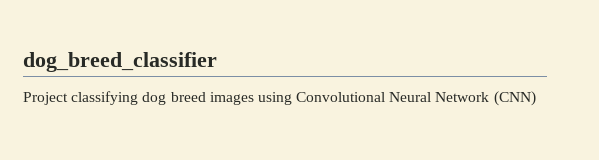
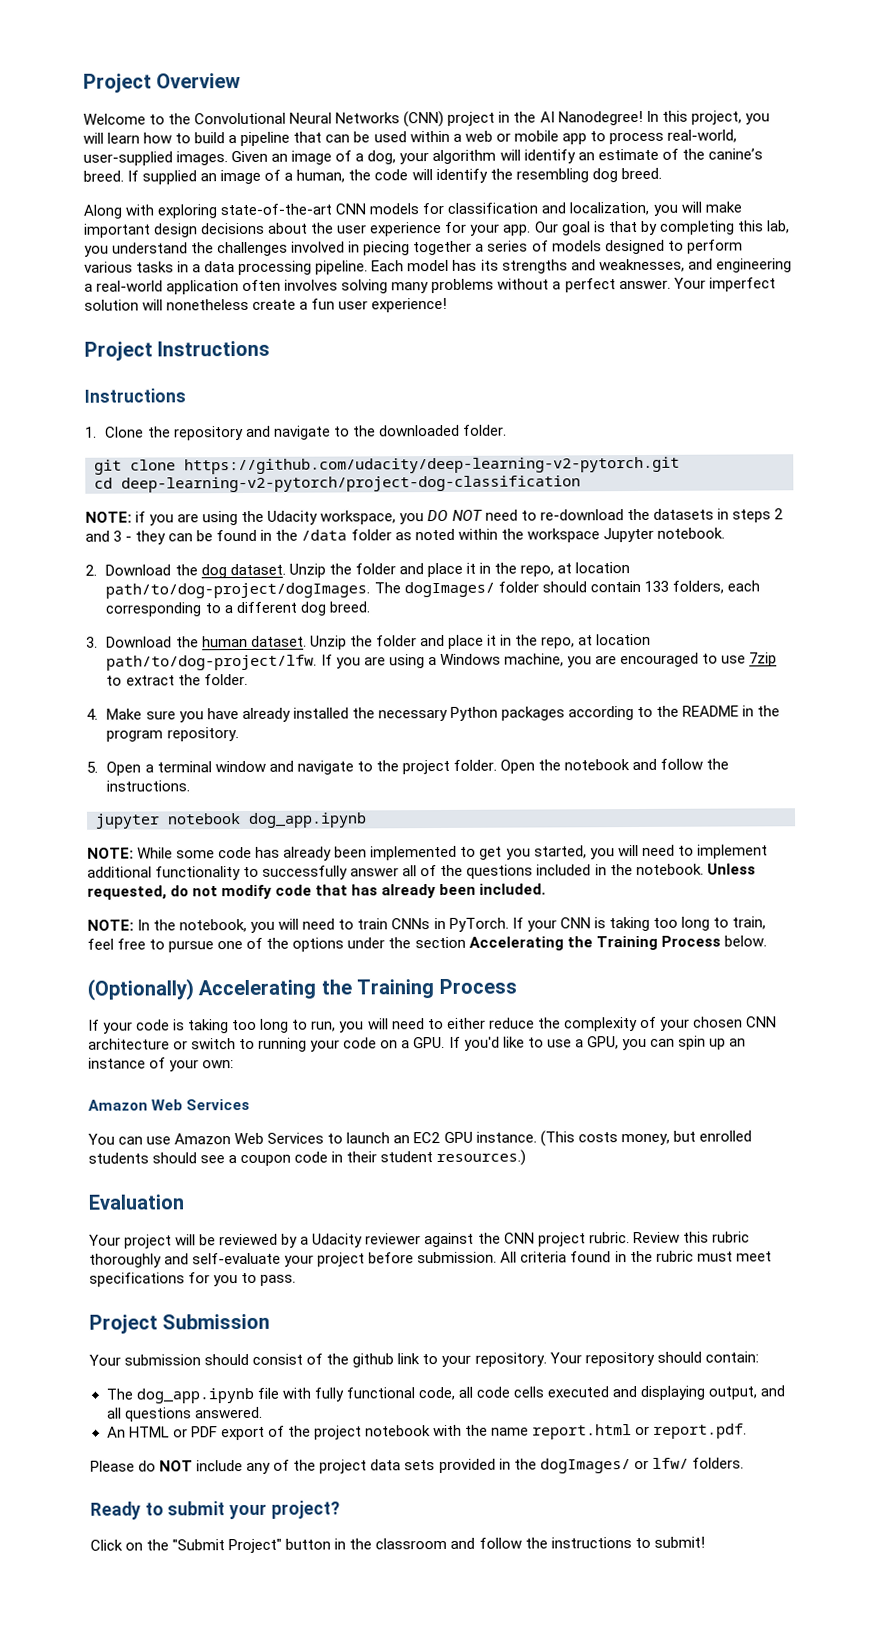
[23,52,217,72] [23,91,536,106] dog_breed_classifier // Project classifying dog breed images using Convolutional Neural Network (CNN) -> [83,73,242,93] [83,110,770,128] [83,129,737,147] [83,148,763,166] [83,167,662,185] [83,201,742,219] [84,220,790,238] [84,239,743,257] [84,258,792,276] [84,277,776,295] [84,297,448,313] [84,340,271,361] [84,388,186,403] [85,424,507,441] [94,456,680,475] [94,475,581,493] [85,508,783,526] [85,527,725,545] [85,562,631,579] [105,580,760,599] [105,601,370,617] [86,633,652,650] [106,652,778,671] [106,673,248,686] [86,705,781,723] [106,727,239,742] [86,758,730,776] [106,780,191,792] [95,812,367,829] [87,844,768,861] [87,863,756,881] [87,883,547,900] [87,916,766,933] [87,935,767,953] [87,978,517,1001] [88,1016,777,1034] [88,1035,747,1052] [88,1057,235,1072] [88,1098,251,1111] [88,1130,752,1147] [88,1149,527,1167] [88,1194,184,1210] [89,1231,750,1249] [89,1250,772,1268] [89,1272,297,1287] [89,1313,271,1334] [89,1351,759,1368] [105,1385,786,1404] [105,1406,263,1422] [106,1423,748,1441] [90,1457,744,1474] [90,1500,340,1520] [90,1536,705,1554] Project Overview // Welcome to the Convolutional Neural Networks (CNN) project in the AI Nanodegree! In this project, you will learn how to build a pipeline that can be used within a web or mobile app to process real-world, user-supplied images. Given an image of a dog, your algorithm will identify an estimate of the canine’s breed. If supplied an image of a human, the code will identify the resembling dog breed. // Along with exploring state-of-the-art CNN models for classification and localization, you will make important design decisions about the user experience for your app. Our goal is that by completing this lab, you understand the challenges involved in piecing together a series of models designed to perform various tasks in a data processing pipeline. Each model has its strengths and weaknesses, and engineering a real-world application often involves solving many problems without a perfect answer. Your imperfect solution will nonetheless create a fun user experience! // Project Instructions // Instructions // 1. Clone the repository and navigate to the downloaded folder. // git clone https://github.com/udacity/deep-learning-v2-pytorch.git // cd deep-learning-v2-pytorch/project-dog-classification // NOTE: if you are using the Udacity workspace, you DO NOT need to re-download the datasets in steps 2 and 3 - they can be found in the /data folder as noted within the workspace Jupyter notebook. // 2. Download the dog dataset. Unzip the folder and place it in the repo, at location path/to/dog-project/dogImages. The dogImages/ folder should contain 133 folders, each corresponding to a different dog breed. // 3. Download the human dataset. Unzip the folder and place it in the repo, at location path/to/dog-project/lfw. If you are using a Windows machine, you are encouraged to use 7zip to extract the folder. // 4. Make sure you have already installed the necessary Python packages according to the README in the program repository. // 5. Open a terminal window and navigate to the project folder. Open the notebook and follow the instructions. // jupyter notebook dog_app.ipynb // NOTE: While some code has already been implemented to get you started, you will need to implement additional functionality to successfully answer all of the questions included in the notebook. Unless requested, do not modify code that has already been included. // NOTE: In the notebook, you will need to train CNNs in PyTorch. If your CNN is taking too long to train, feel free to pursue one of the options under the section Accelerating the Training Process below. // (Optionally) Accelerating the Training Process // If your code is taking too long to run, you will need to either reduce the complexity of your chosen CNN architecture or switch to running your code on a GPU. If you'd like to use a GPU, you can spin up an instance of your own: // Amazon Web Services // You can use Amazon Web Services to launch an EC2 GPU instance. (This costs money, but enrolled students should see a coupon code in their student resources.) // Evaluation // Your project will be reviewed by a Udacity reviewer against the CNN project rubric. Review this rubric thoroughly and self-evaluate your project before submission. All criteria found in the rubric must meet specifications for you to pass. // Project Submission // Your submission should consist of the github link to your repository. Your repository should contain: // The dog_app.ipynb file with fully functional code, all code cells executed and displaying output, and all questions answered. // An HTML or PDF export of the project notebook with the name report.html or report.pdf. // Please do NOT include any of the project data sets provided in the dogImages/ or lfw/ folders. // Ready to submit your project? // Click on the "Submit Project" button in the classroom and follow the instructions to submit!

